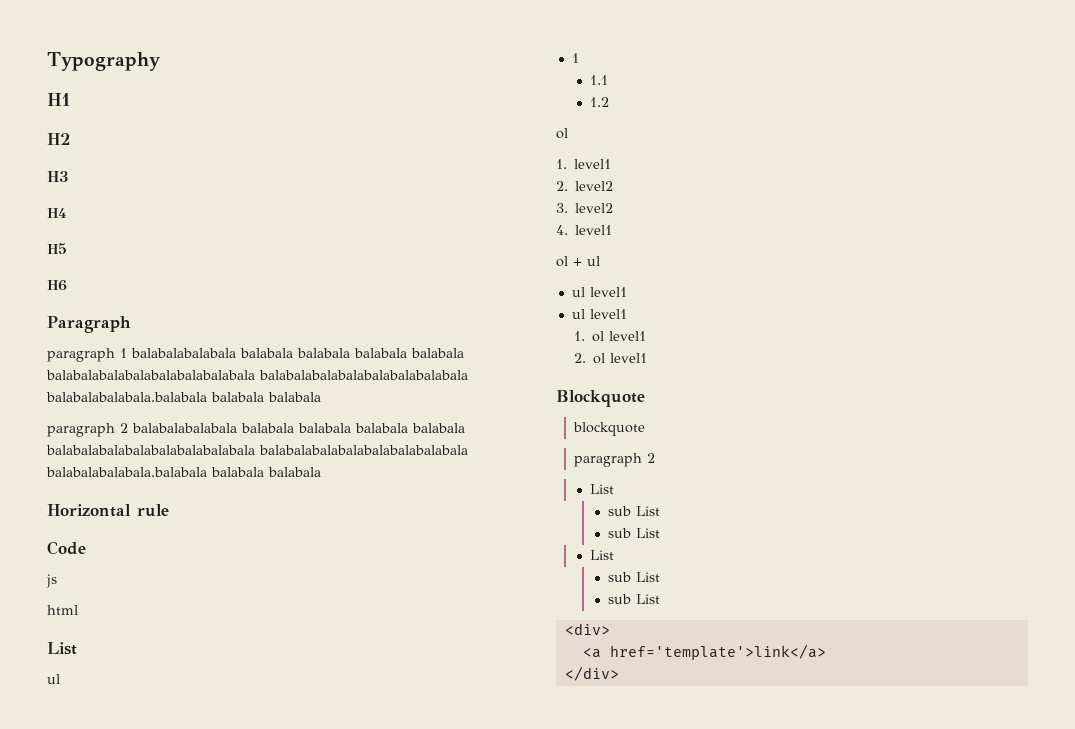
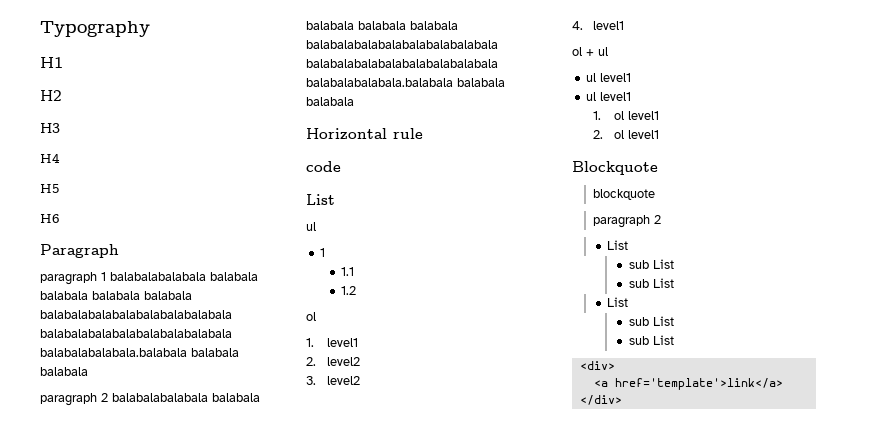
[47,541,86,555] [46,574,57,588] [47,605,78,615] Code // js // html -> [306,161,341,172] code

